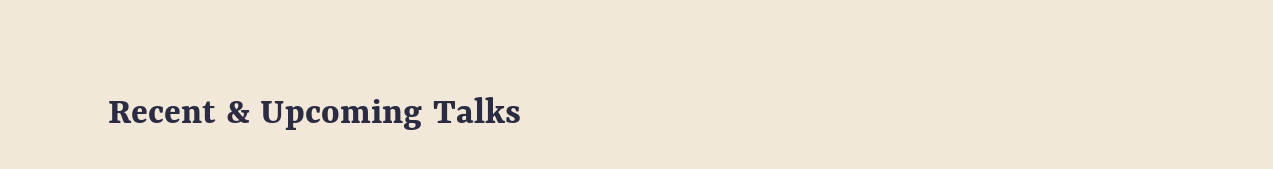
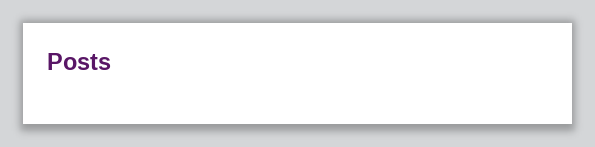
[108,97,521,130] Recent & Upcoming Talks -> [47,53,111,70] Posts

